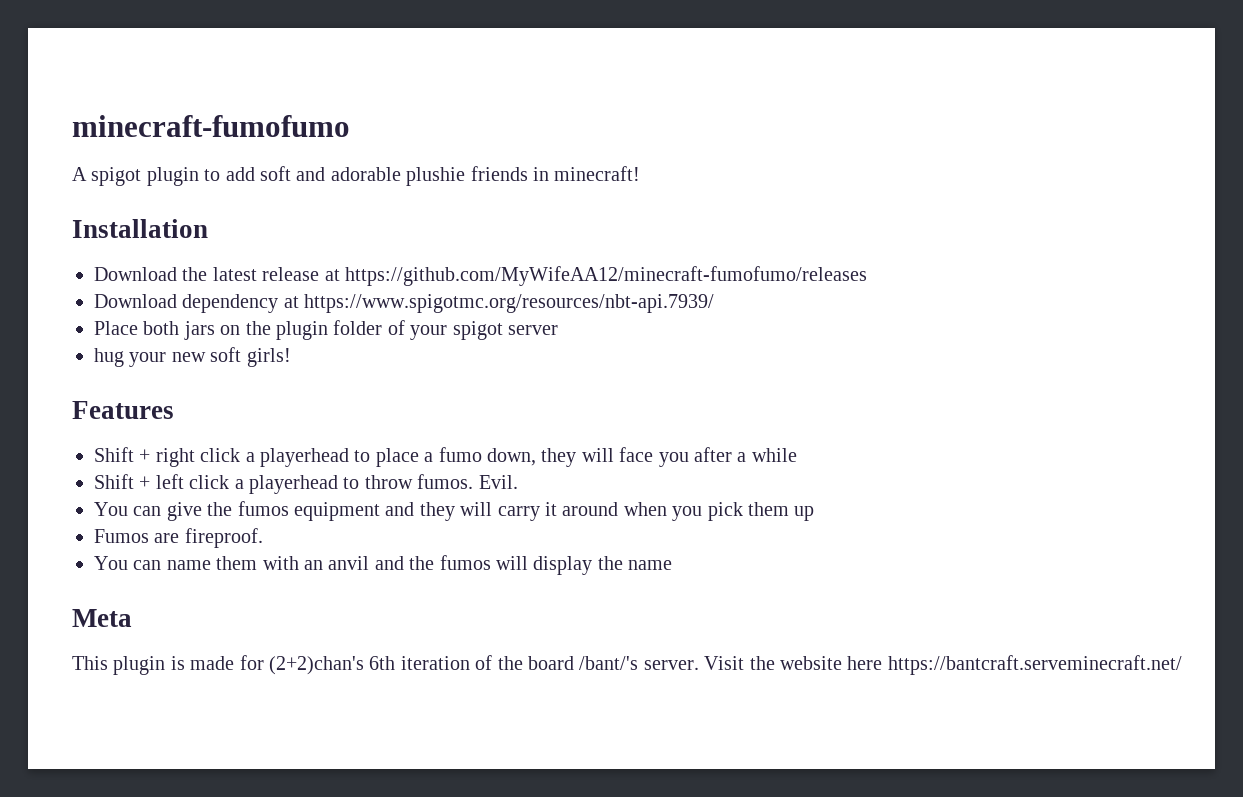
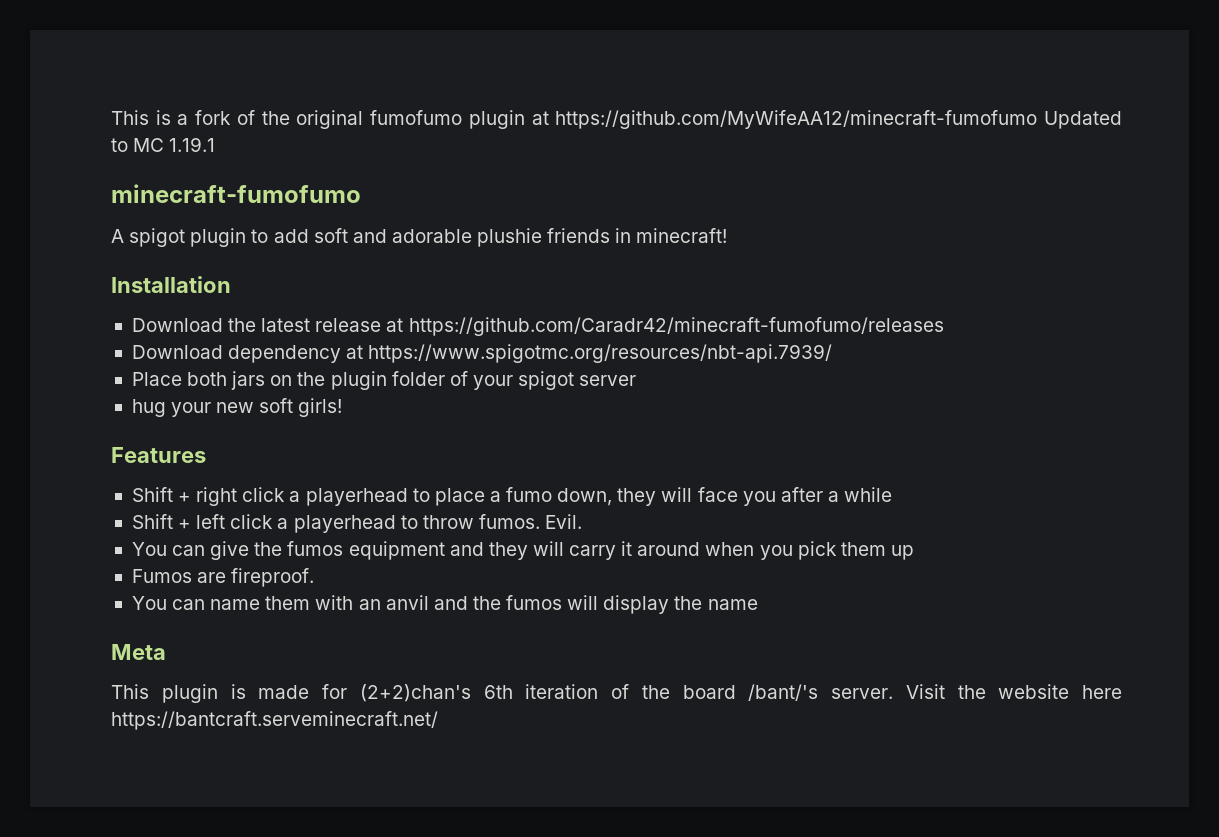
(72, 126) none -> [111,110,1122,129] [111,137,216,152] This is a fork of the original fumofumo plugin at https://github.com/MyWifeAA12/minecraft-fumofumo Updated to MC 1.19.1 //
[345,266,867,286] https://github.com/MyWifeAA12/minecraft-fumofumo/releases -> [408,317,944,336] https://github.com/Caradr42/minecraft-fumofumo/releases

